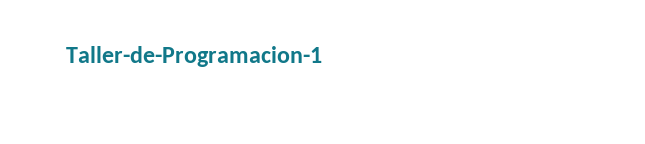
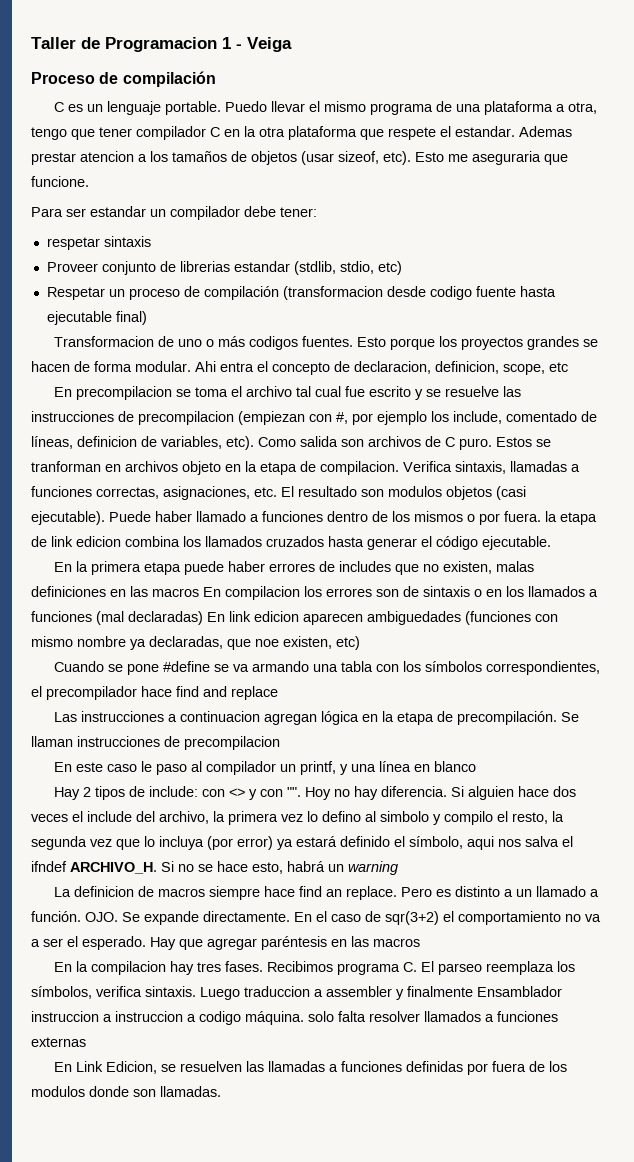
[66,46,322,67] Taller-de-Programacion-1 -> [31,37,292,52] [31,71,216,87] [54,101,598,115] [31,126,572,140] [31,151,568,165] [31,176,89,187] [31,206,317,220] [46,236,151,250] [46,261,402,275] [46,286,556,300] [46,311,147,325] [54,336,599,350] [31,361,568,375] [54,386,522,400] [31,411,597,425] [31,436,551,450] [31,461,580,475] [31,486,526,500] [31,511,597,525] [31,536,551,550] [54,561,535,575] [31,586,598,600] [31,611,558,625] [31,636,360,650] [54,661,601,675] [31,686,278,700] [54,711,580,725] [31,736,280,750] [54,761,477,775] [54,786,577,800] [31,811,564,825] [31,836,573,850] [31,861,398,875] [54,886,600,900] [31,911,601,925] [31,936,420,950] [54,961,576,975] [31,986,562,1000] [31,1011,558,1025] [31,1037,86,1047] [54,1061,568,1075] [31,1086,221,1097] Taller de Programacion 1 - Veiga // Proceso de compilación // C es un lenguaje portable. Puedo llevar el mismo programa de una plataforma a otra, tengo que tener compilador C en la otra plataforma que respete el estandar. Ademas prestar atencion a los tamaños de objetos (usar sizeof, etc). Esto me aseguraria que funcione. // Para ser estandar un compilador debe tener: // respetar sintaxis // Proveer conjunto de librerias estandar (stdlib, stdio, etc) // Respetar un proceso de compilación (transformacion desde codigo fuente hasta ejecutable final) // Transformacion de uno o más codigos fuentes. Esto porque los proyectos grandes se hacen de forma modular. Ahi entra el concepto de declaracion, definicion, scope, etc // En precompilacion se toma el archivo tal cual fue escrito y se resuelve las instrucciones de precompilacion (empiezan con #, por ejemplo los include, comentado de líneas, definicion de variables, etc). Como salida son archivos de C puro. Estos se tranforman en archivos objeto en la etapa de compilacion. Verifica sintaxis, llamadas a funciones correctas, asignaciones, etc. El resultado son modulos objetos (casi ejecutable). Puede haber llamado a funciones dentro de los mismos o por fuera. la etapa de link edicion combina los llamados cruzados hasta generar el código ejecutable. // En la primera etapa puede haber errores de includes que no existen, malas definiciones en las macros En compilacion los errores son de sintaxis o en los llamados a funciones (mal declaradas) En link edicion aparecen ambiguedades (funciones con mismo nombre ya declaradas, que noe existen, etc) // Cuando se pone #define se va armando una tabla con los símbolos correspondientes, el precompilador hace find and replace // Las instrucciones a continuacion agregan lógica en la etapa de precompilación. Se llaman instrucciones de precompilacion // En este caso le paso al compilador un printf, y una línea en blanco // Hay 2 tipos de include: con <> y con "". Hoy no hay diferencia. Si alguien hace dos veces el include del archivo, la primera vez lo defino al simbolo y compilo el resto, la segunda vez que lo incluya (por error) ya estará definido el símbolo, aqui nos salva el ifndef ARCHIVO_H. Si no se hace esto, habrá un warning // La definicion de macros siempre hace find an replace. Pero es distinto a un llamado a función. OJO. Se expande directamente. En el caso de sqr(3+2) el comportamiento no va a ser el esperado. Hay que agregar paréntesis en las macros // En la compilacion hay tres fases. Recibimos programa C. El parseo reemplaza los símbolos, verifica sintaxis. Luego traduccion a assembler y finalmente Ensamblador instruccion a instruccion a codigo máquina. solo falta resolver llamados a funciones externas // En Link Edicion, se resuelven las llamadas a funciones definidas por fuera de los modulos donde son llamadas.

